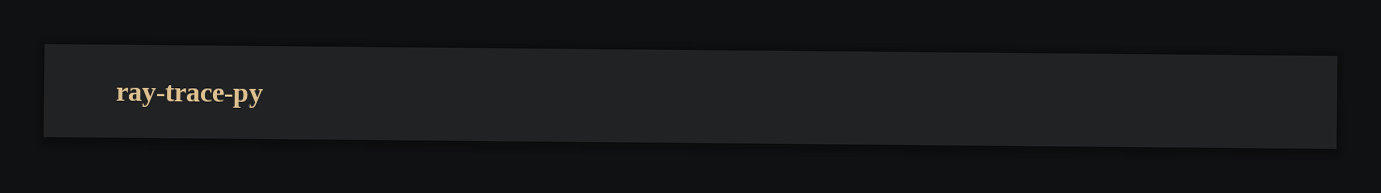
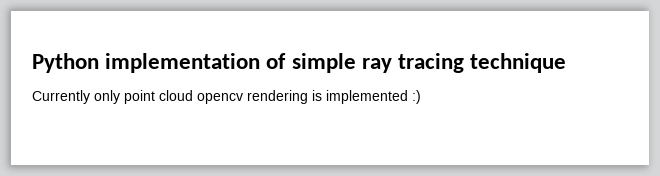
[115,84,264,109] ray-trace-py -> [32,53,567,73] [32,90,421,104] Python implementation of simple ray tracing technique // Currently only point cloud opencv rendering is implemented :)

